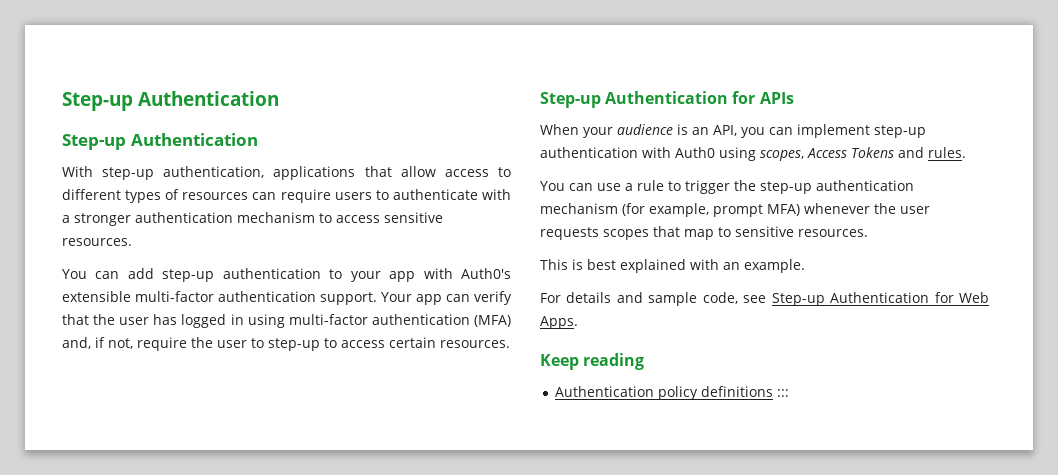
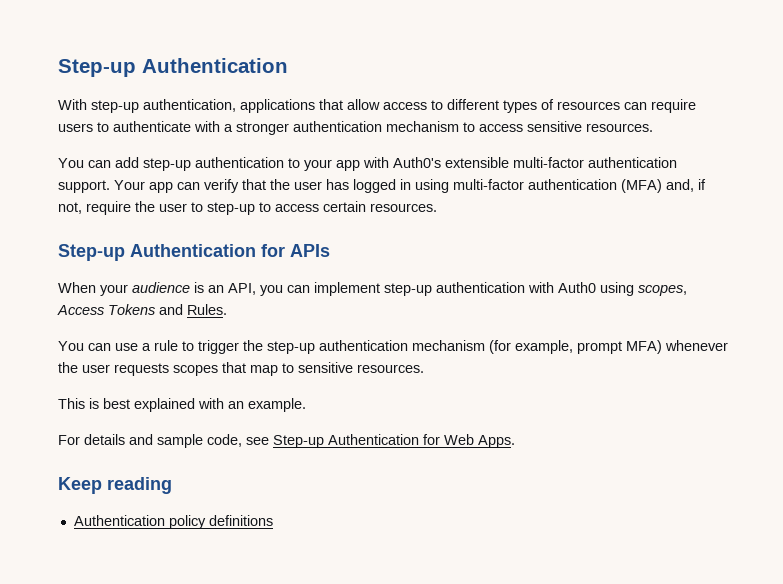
[62,91,279,111] [62,133,258,150] Step-up Authentication // Step-up Authentication -> [58,58,288,77] Step-up Authentication
[927,147,966,158] rules. -> [187,304,227,315] Rules.
[776,389,789,397] ::: -> (273, 520) none

